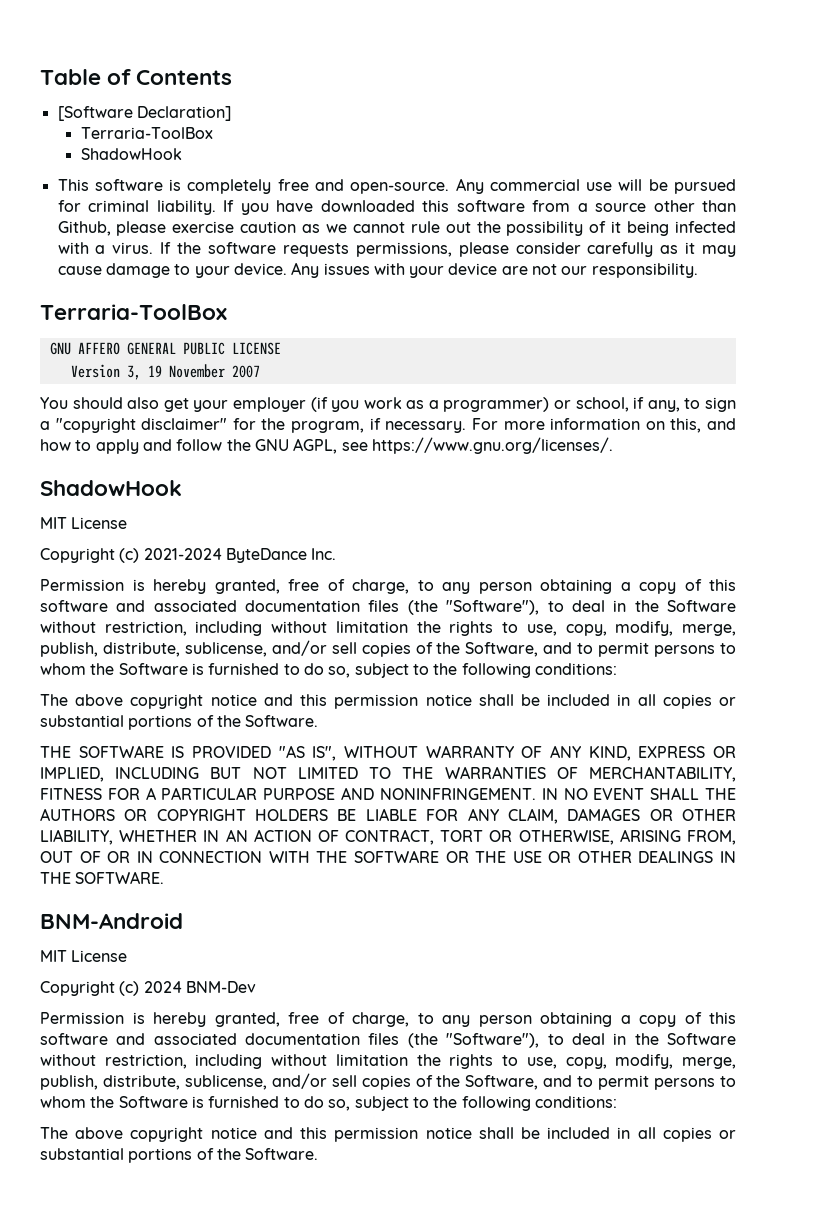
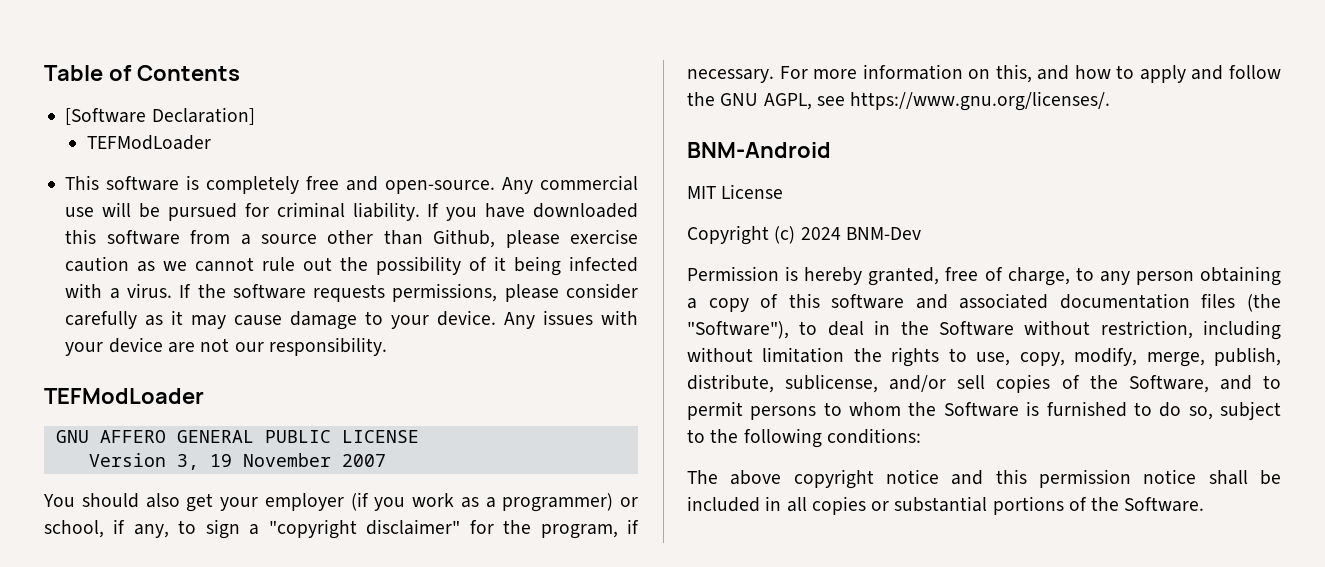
[80,127,213,139] [80,148,182,160] Terraria-ToolBox // ShadowHook -> [86,135,211,150] TEFModLoader
[40,304,227,320] Terraria-ToolBox -> [44,388,204,404] TEFModLoader
[40,480,182,496] [40,517,128,529] [40,548,337,563] [40,579,736,594] [40,600,737,615] [40,621,737,636] [40,640,736,657] [40,663,617,678] [40,694,736,709] [40,715,319,730] [40,745,737,761] [40,766,736,782] [40,787,737,800] [40,808,737,824] [40,829,736,845] [40,850,736,863] [40,871,165,884] // ShadowHook // MIT License // Copyright (c) 2021-2024 ByteDance Inc. // Permission is hereby granted, free of charge, to any person obtaining a copy of this software and associated documentation files (the "Software"), to deal in the Software without restriction, including without limitation the rights to use, copy, modify, merge, publish, distribute, sublicense, and/or sell copies of the Software, and to permit persons to whom the Software is furnished to do so, subject to the following conditions: // The above copyright notice and this permission notice shall be included in all copies or substantial portions of the Software. // THE SOFTWARE IS PROVIDED "AS IS", WITHOUT WARRANTY OF ANY KIND, EXPRESS OR IMPLIED, INCLUDING BUT NOT LIMITED TO THE WARRANTIES OF MERCHANTABILITY, FITNESS FOR A PARTICULAR PURPOSE AND NONINFRINGEMENT. IN NO EVENT SHALL THE AUTHORS OR COPYRIGHT HOLDERS BE LIABLE FOR ANY CLAIM, DAMAGES OR OTHER LIABILITY, WHETHER IN AN ACTION OF CONTRACT, TORT OR OTHERWISE, ARISING FROM, OUT OF OR IN CONNECTION WITH THE SOFTWARE OR THE USE OR OTHER DEALINGS IN THE SOFTWARE. -> (1111, 101) none

